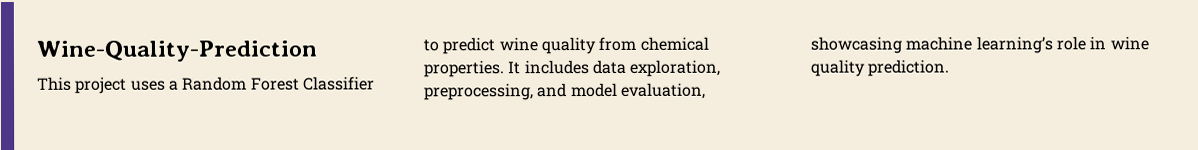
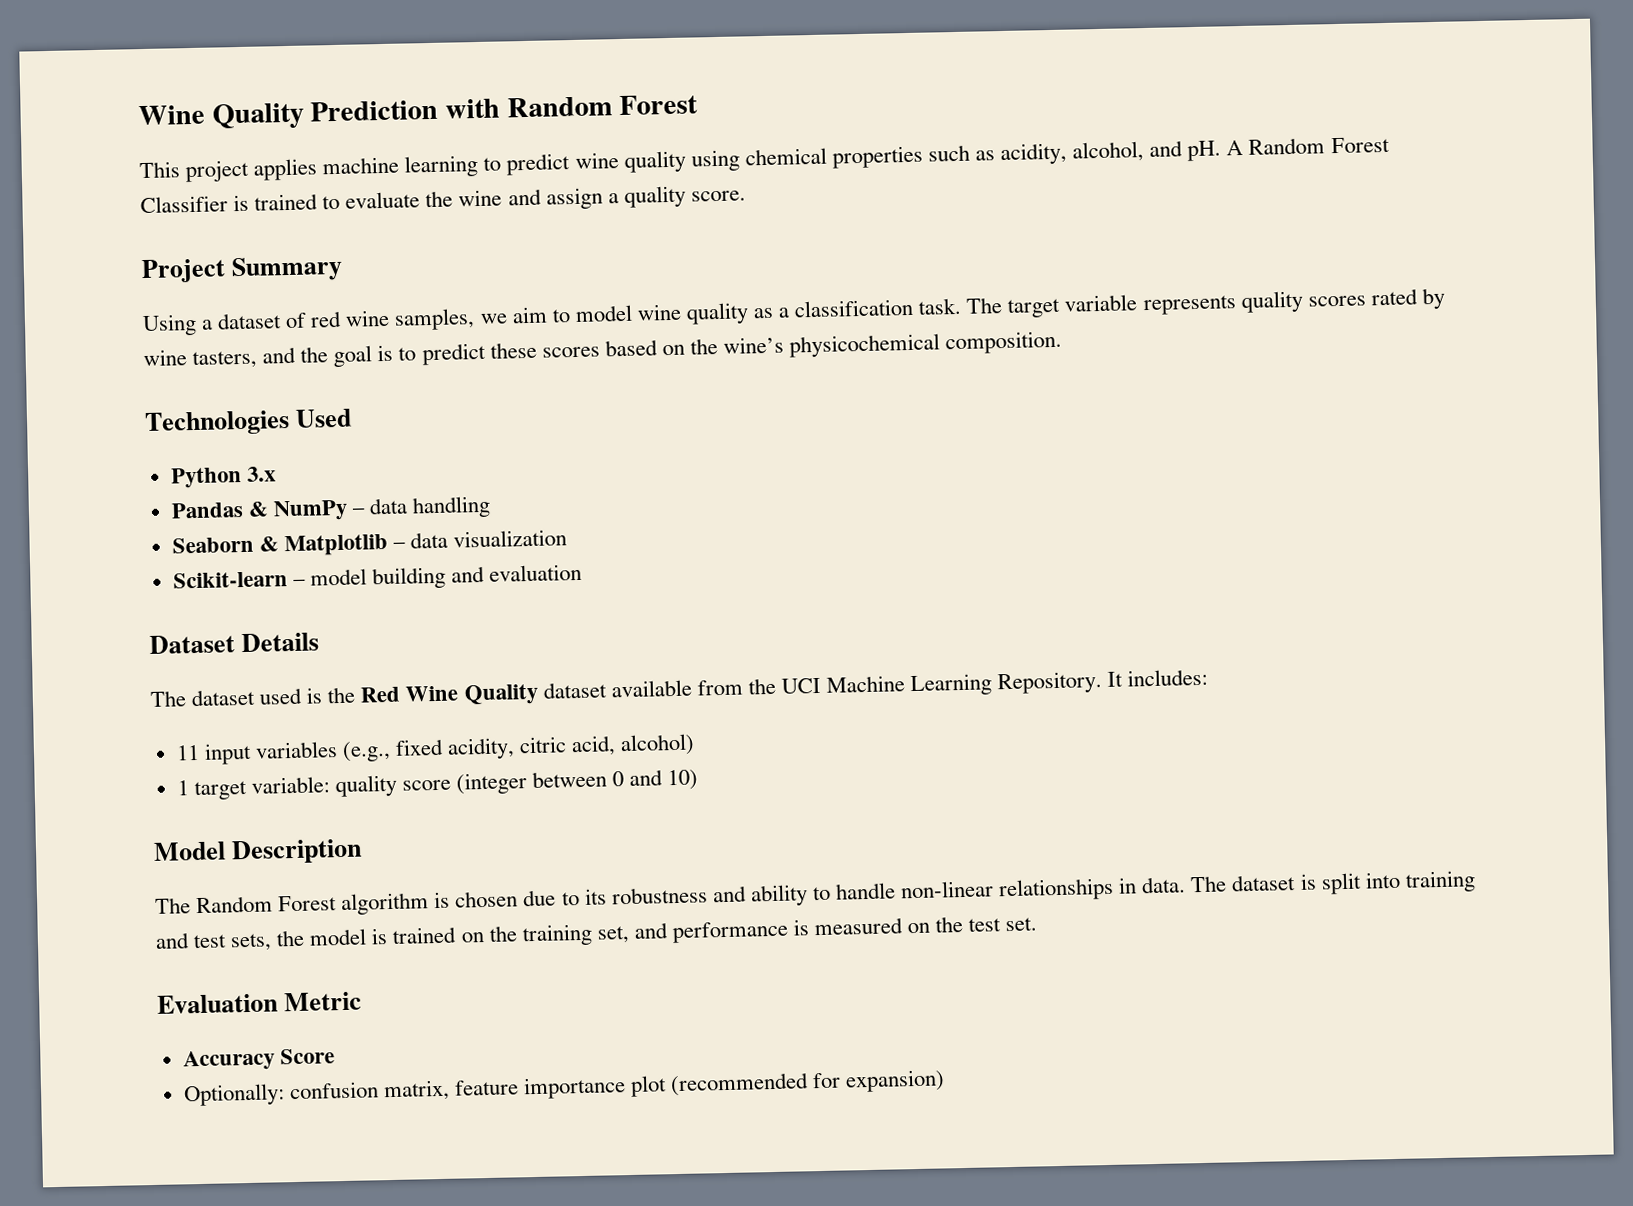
[36,40,317,62] [37,76,375,94] [423,36,709,55] [423,59,722,78] [424,82,706,101] [810,36,1149,54] [810,59,951,77] Wine-Quality-Prediction // This project uses a Random Forest Classifier to predict wine quality from chemical properties. It includes data exploration, preprocessing, and model evaluation, showcasing machine learning’s role in wine quality prediction. -> [138,94,699,130] [139,136,1390,183] [140,185,746,214] [141,255,344,284] [142,287,1445,337] [143,330,1063,370] [144,408,353,437] [170,466,276,489] [170,495,492,522] [171,529,568,557] [172,563,583,590] [149,632,320,654] [150,668,1209,707] [175,733,696,765] [176,769,699,801] [153,838,363,865] [155,870,1476,916] [155,915,1038,952] [157,991,363,1014] [182,1048,335,1072] [182,1069,946,1107] Wine Quality Prediction with Random Forest // This project applies machine learning to predict wine quality using chemical properties such as acidity, alcohol, and pH. A Random Forest Classifier is trained to evaluate the wine and assign a quality score. // Project Summary // Using a dataset of red wine samples, we aim to model wine quality as a classification task. The target variable represents quality scores rated by wine tasters, and the goal is to predict these scores based on the wine’s physicochemical composition. // Technologies Used // Python 3.x // Pandas & NumPy – data handling // Seaborn & Matplotlib – data visualization // Scikit-learn – model building and evaluation // Dataset Details // The dataset used is the Red Wine Quality dataset available from the UCI Machine Learning Repository. It includes: // 11 input variables (e.g., fixed acidity, citric acid, alcohol) // 1 target variable: quality score (integer between 0 and 10) // Model Description // The Random Forest algorithm is chosen due to its robustness and ability to handle non-linear relationships in data. The dataset is split into training and test sets, the model is trained on the training set, and performance is measured on the test set. // Evaluation Metric // Accuracy Score // Optionally: confusion matrix, feature importance plot (recommended for expansion)

